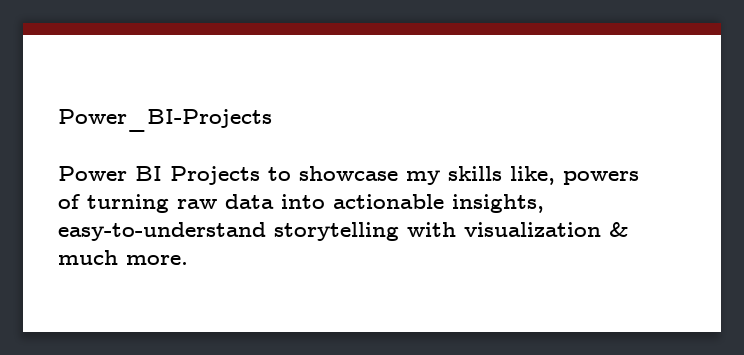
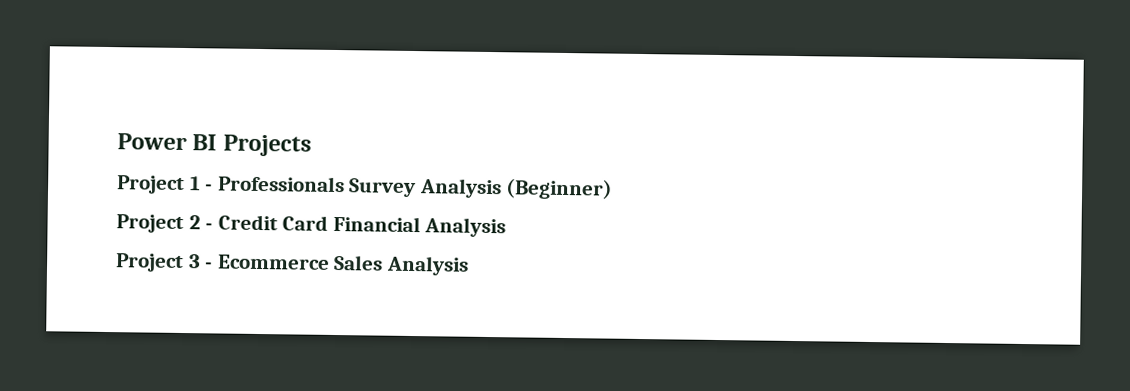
[58,109,272,132] Power_BI-Projects // -> (117, 142) none
[268,166,639,185] [58,194,544,213] [58,222,629,241] [58,250,188,265] to showcase my skills like, powers of turning raw data into actionable insights, easy-to-understand storytelling with visualization & much more. -> [116,175,614,200] [116,214,507,238] [115,253,469,276] // Project 1 - Professionals Survey Analysis (Beginner) // Project 2 - Credit Card Financial Analysis // Project 3 - Ecommerce Sales Analysis

